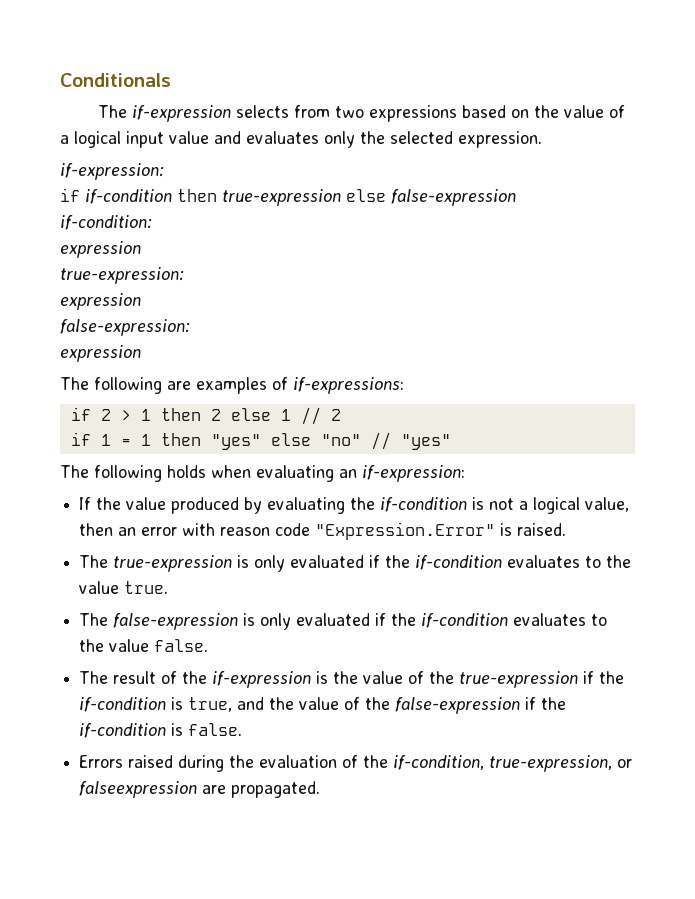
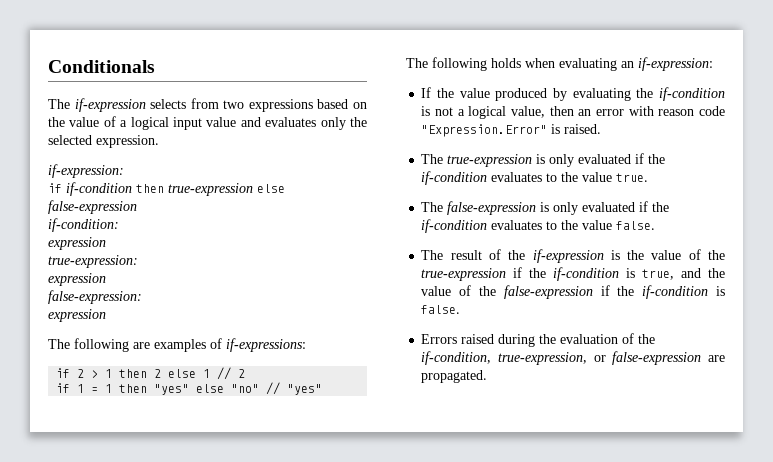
[79,781,198,798] falseexpression -> [612,351,702,365] false-expression

